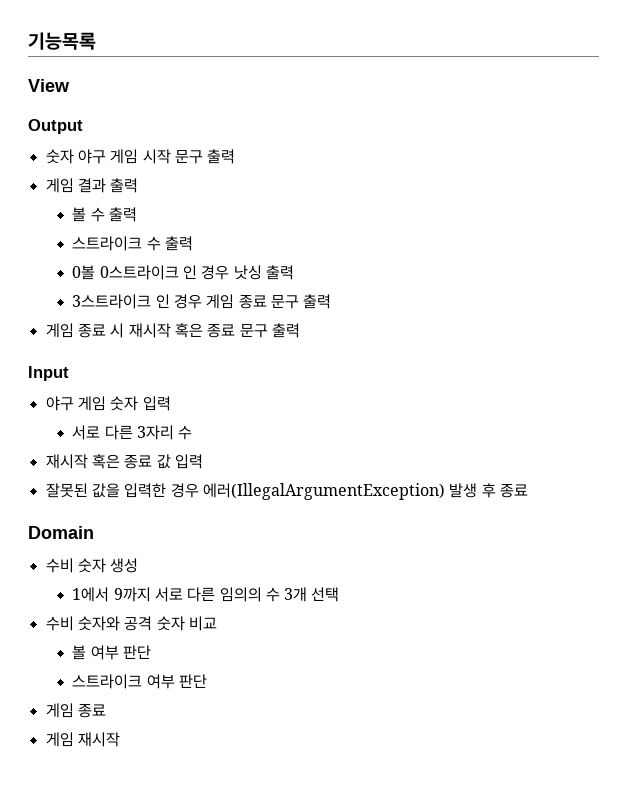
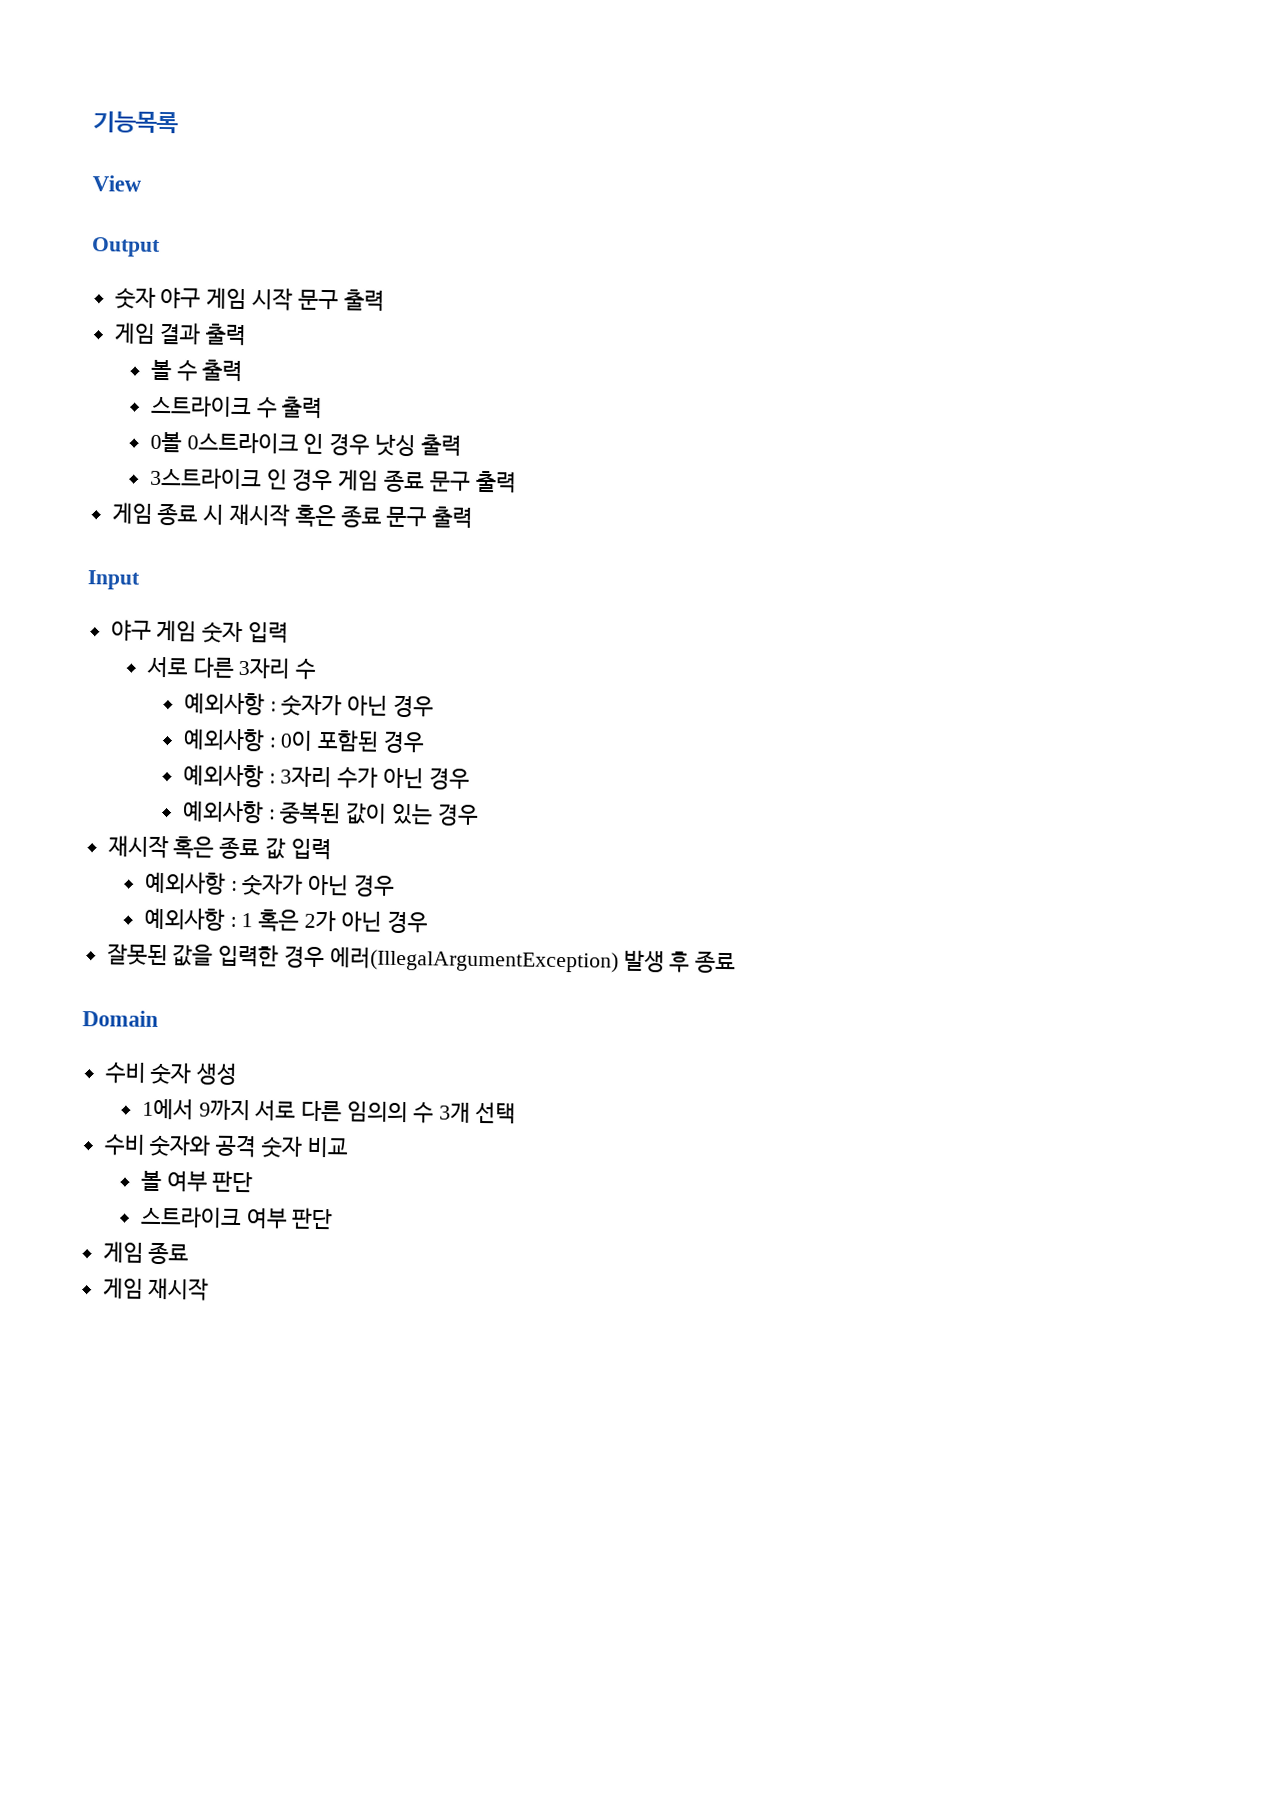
(193, 432) none -> [183,692,434,718] [182,728,425,754] [182,764,470,790] [181,800,479,826] // 예외사항 : 숫자가 아닌 경우 // 예외사항 : 0이 포함된 경우 // 예외사항 : 3자리 수가 아닌 경우 // 예외사항 : 중복된 값이 있는 경우
(203, 461) none -> [144,871,395,897] [143,907,428,934] // 예외사항 : 숫자가 아닌 경우 // 예외사항 : 1 혹은 2가 아닌 경우

